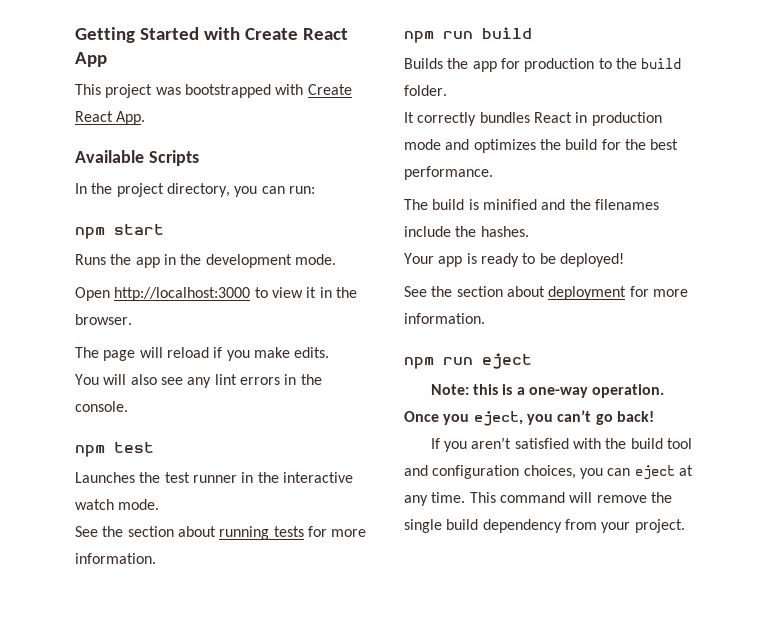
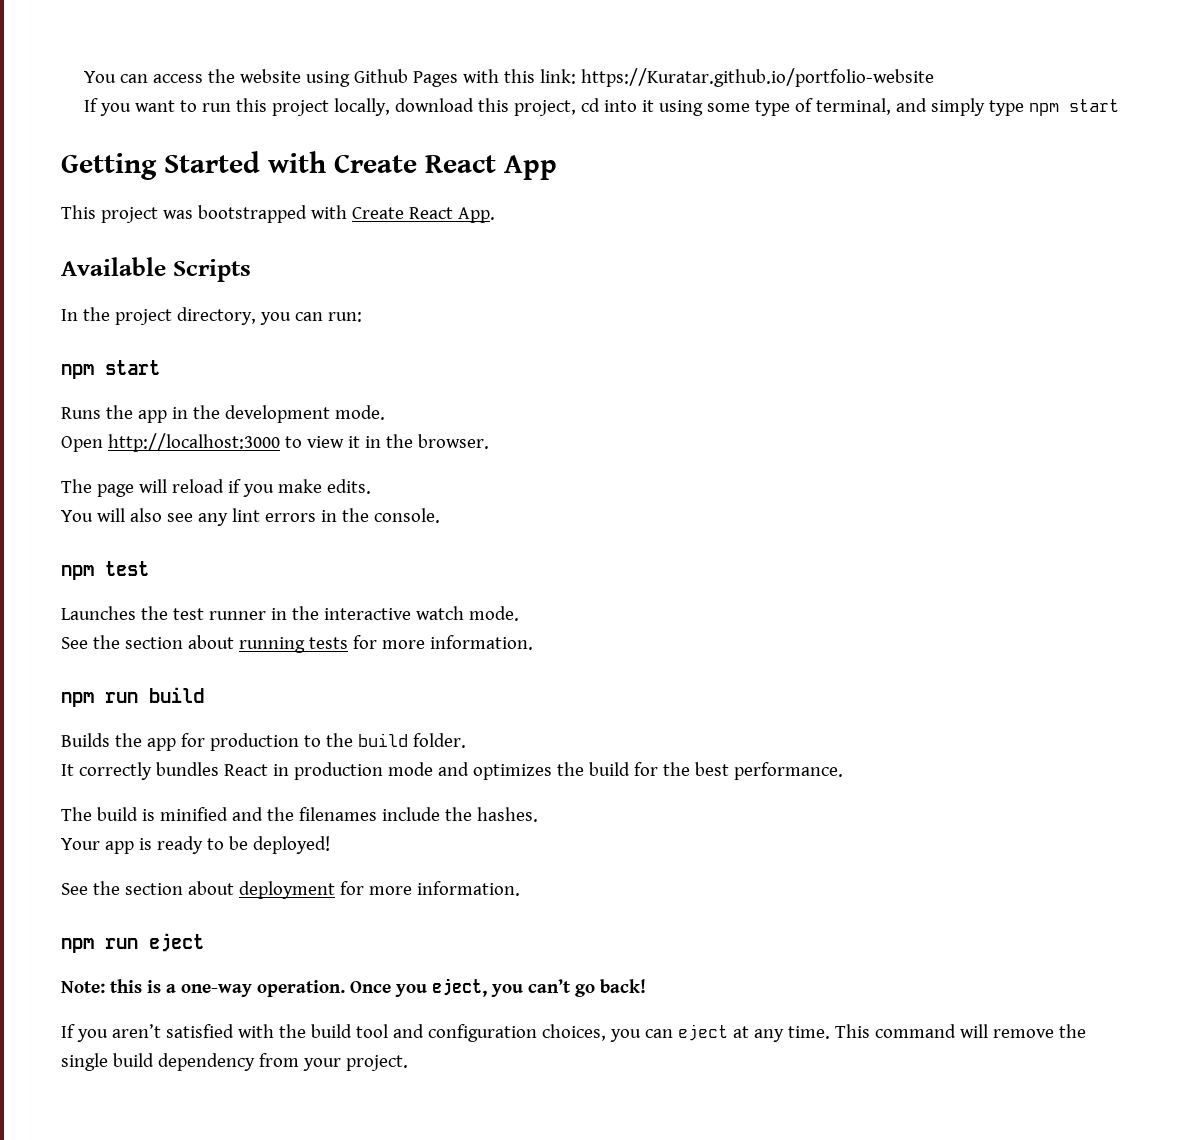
(75, 35) none -> [84,68,934,87] [84,98,1119,116] You can access the website using Github Pages with this link: https://Kuratar.github.io/portfolio-website // If you want to run this project locally, download this project, cd into it using some type of terminal, and simply type npm start //

